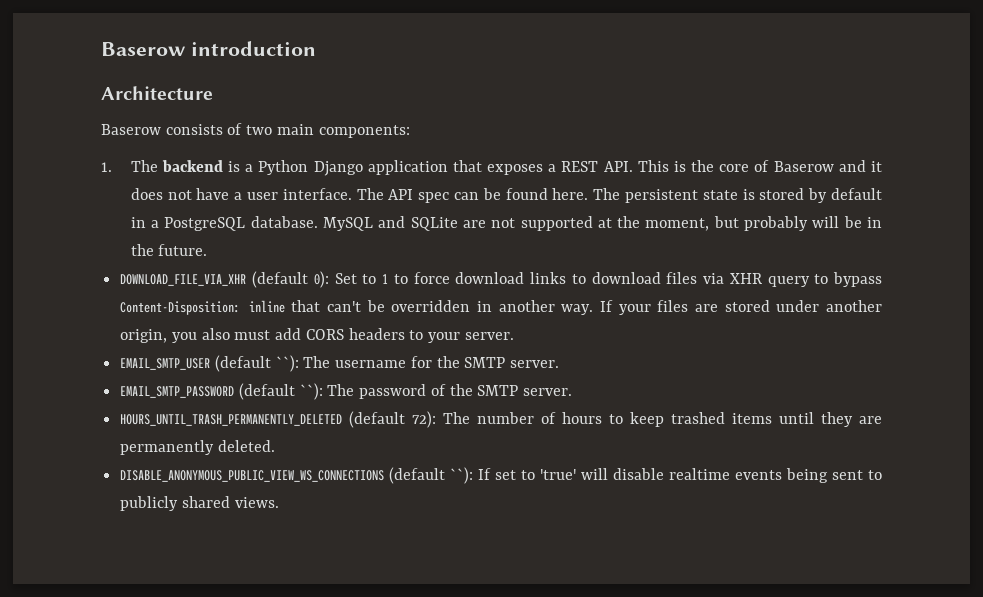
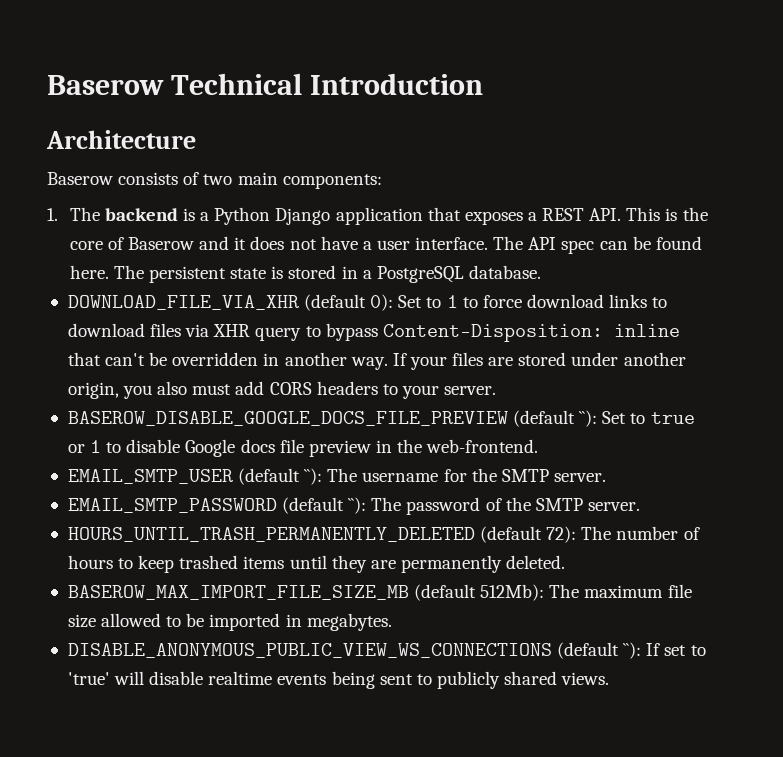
[101,41,316,56] Baserow introduction -> [47,73,483,95] Baserow Technical Introduction
[808,188,883,203] by default -> (337, 272) none
[322,216,883,231] [130,244,208,256] MySQL and SQLite are not supported at the moment, but probably will be in the future. -> (541, 272) none
(514, 336) none -> [67,410,695,427] [67,439,539,457] // BASEROW_DISABLE_GOOGLE_DOCS_FILE_PREVIEW (default ``): Set to true or 1 to disable Google docs file preview in the web-frontend.
(275, 446) none -> [67,584,692,601] [67,613,392,631] // BASEROW_MAX_IMPORT_FILE_SIZE_MB (default 512Mb): The maximum file size allowed to be imported in megabytes.

